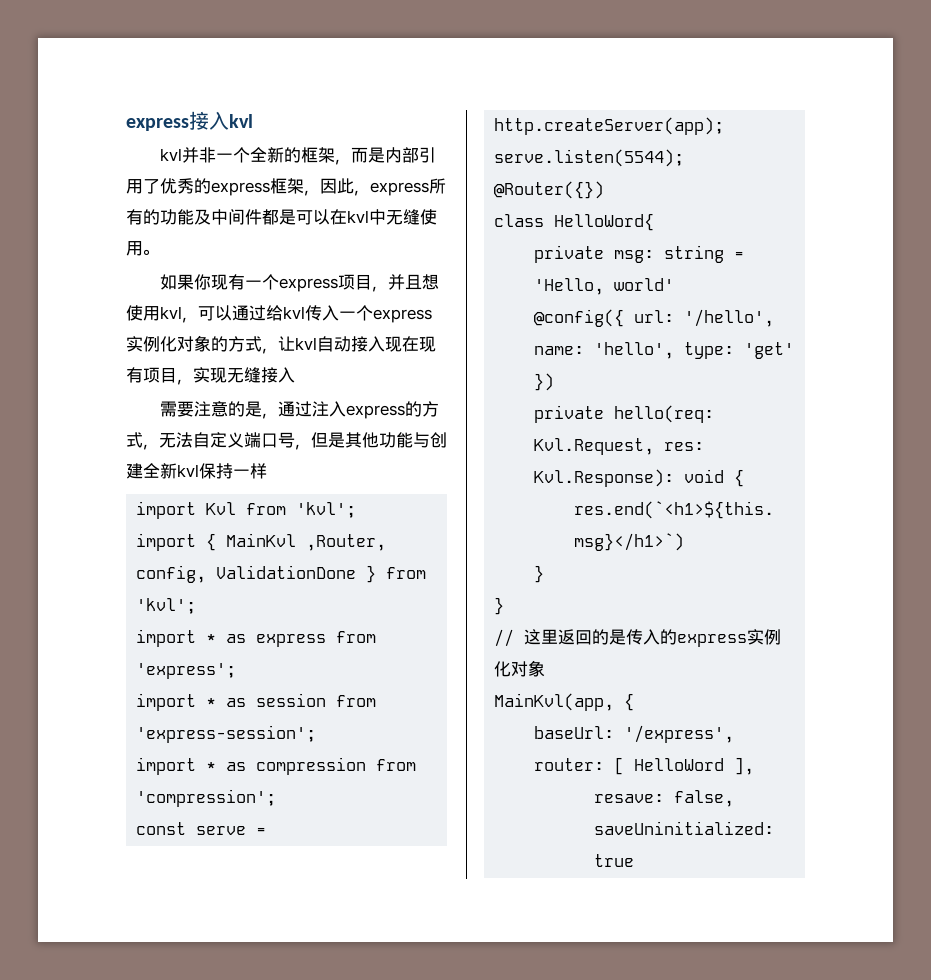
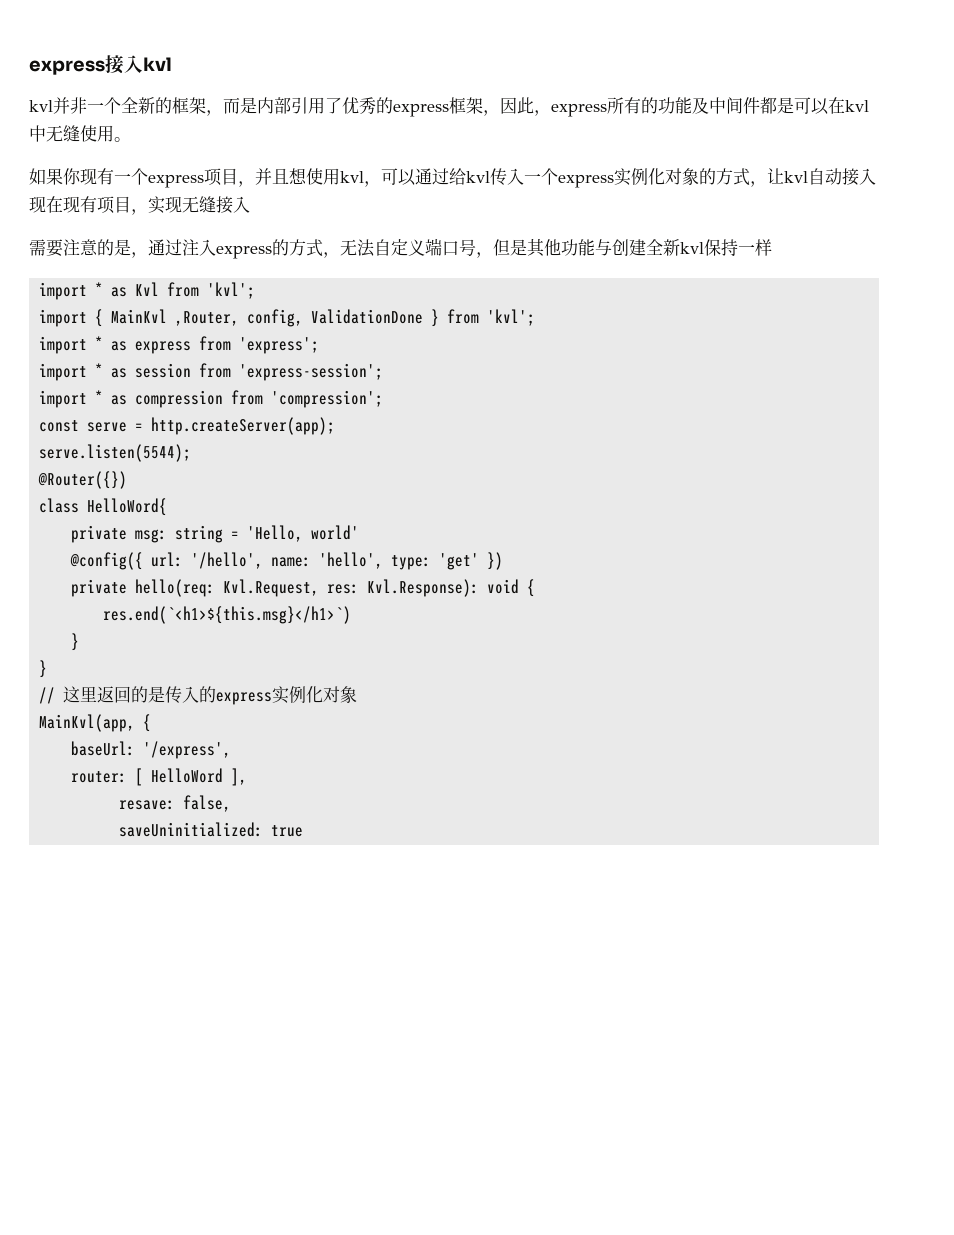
(197, 510) none -> [95,282,128,297] * as

